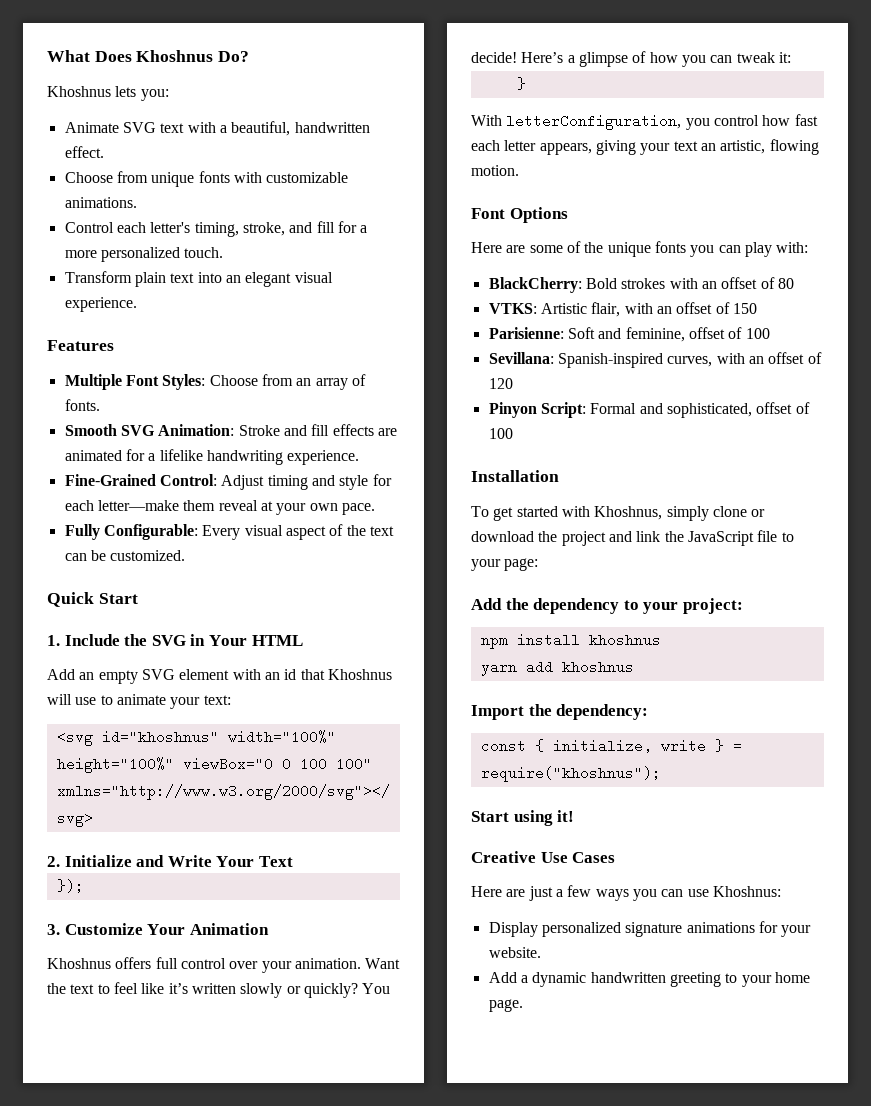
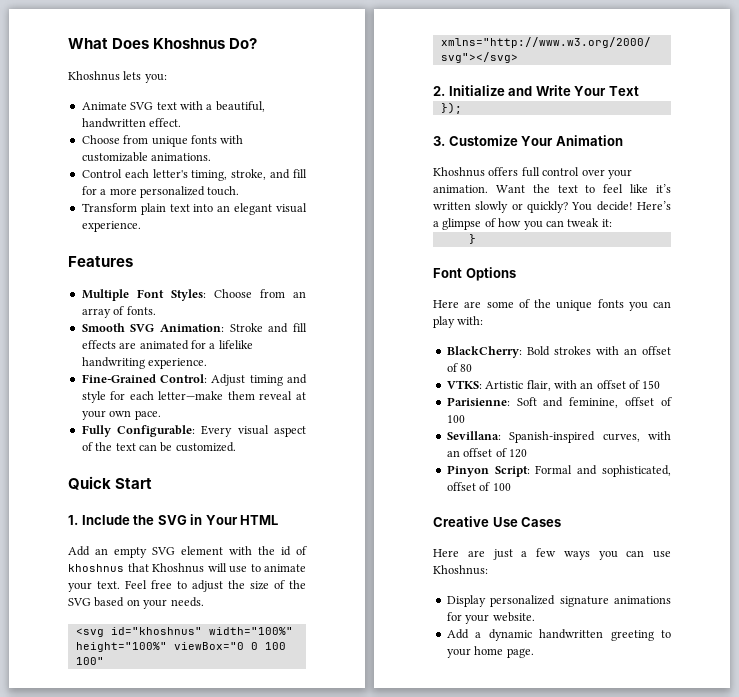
[264,669,297,680] an id -> [258,546,307,556] [68,564,124,572] the id of khoshnus
[203,695,231,705] text: -> [97,580,306,592] [68,597,204,609] text. Feel free to adjust the size of the SVG based on your needs.
[471,114,818,130] [471,139,819,155] [471,165,519,176] // With letterConfiguration, you control how fast each letter appears, giving your text an artistic, flowing motion. -> (476, 239) none
[471,470,559,482] [471,506,766,521] [471,530,794,546] [471,558,539,571] [471,598,743,614] [480,633,661,649] [480,660,634,676] [471,704,649,720] [480,739,742,753] [480,766,661,782] [471,810,575,826] // Installation // To get started with Khoshnus, simply clone or download the project and link the JavaScript file to your page: // Add the dependency to your project: // npm install khoshnus // yarn add khoshnus // Import the dependency: // const { initialize, write } = require("khoshnus"); // Start using it! -> (511, 487) none

